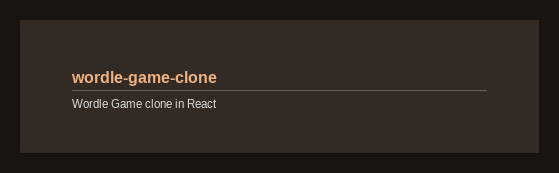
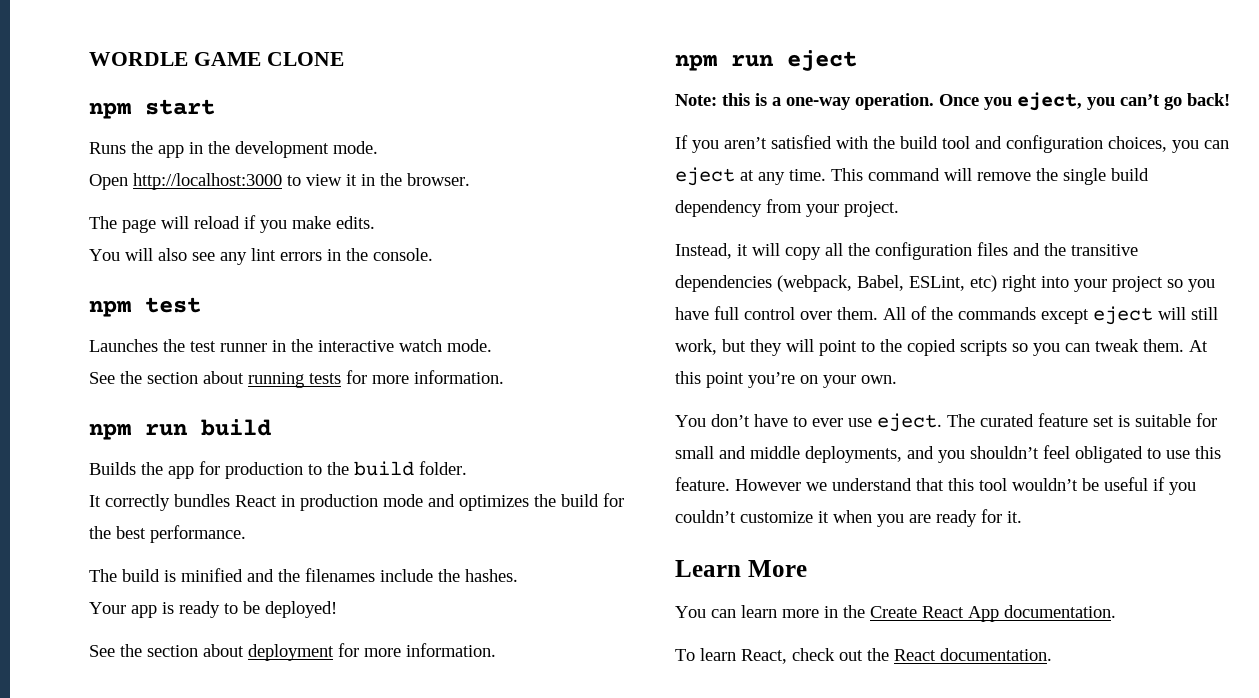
[71,71,217,86] [72,99,218,108] wordle-game-clone // Wordle Game clone in React -> [89,52,344,66] [89,99,215,119] [89,141,378,158] [89,173,470,190] [89,215,375,233] [89,248,433,265] [89,297,201,317] [89,339,492,352] [89,370,504,388] [89,419,271,440] [89,461,467,479] [89,493,624,511] [89,525,246,543] [89,568,518,582] [89,601,337,618] [89,643,496,661] [675,50,857,71] [675,92,1230,111] [675,135,1229,153] [675,167,1149,186] [675,199,899,217] [675,242,1138,260] [675,275,1215,292] [675,306,1218,325] [675,339,1208,356] [675,371,897,388] [675,413,1217,432] [675,445,1221,463] [675,477,1196,495] [675,509,1022,527] [675,560,807,577] [675,605,1116,622] [675,648,1052,664] WORDLE GAME CLONE // npm start // Runs the app in the development mode. // Open http://localhost:3000 to view it in the browser. // The page will reload if you make edits. // You will also see any lint errors in the console. // npm test // Launches the test runner in the interactive watch mode. // See the section about running tests for more information. // npm run build // Builds the app for production to the build folder. // It correctly bundles React in production mode and optimizes the build for the best performance. // The build is minified and the filenames include the hashes. // Your app is ready to be deployed! // See the section about deployment for more information. // npm run eject // Note: this is a one-way operation. Once you eject, you can’t go back! // If you aren’t satisfied with the build tool and configuration choices, you can eject at any time. This command will remove the single build dependency from your project. // Instead, it will copy all the configuration files and the transitive dependencies (webpack, Babel, ESLint, etc) right into your project so you have full control over them. All of the commands except eject will still work, but they will point to the copied scripts so you can tweak them. At this point you’re on your own. // You don’t have to ever use eject. The curated feature set is suitable for small and middle deployments, and you shouldn’t feel obligated to use this feature. However we understand that this tool wouldn’t be useful if you couldn’t customize it when you are ready for it. // Learn More // You can learn more in the Create React App documentation. // To learn React, check out the React documentation.

